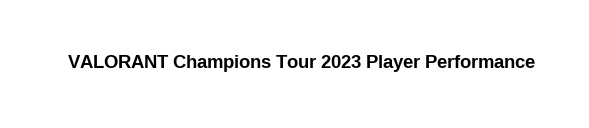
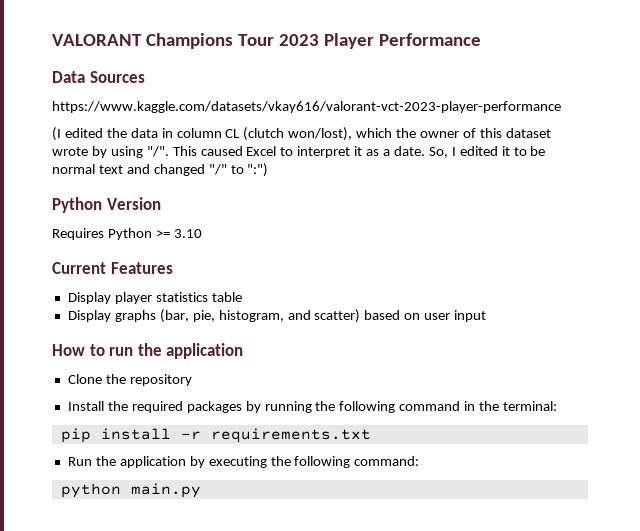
(535, 61) none -> [52,71,145,83] [52,101,561,113] [52,127,551,141] [52,146,546,158] [52,163,269,177] [52,197,161,213] [52,228,202,240] [52,262,173,274] [67,292,242,304] [67,309,487,323] [52,343,244,359] [67,374,192,386] [67,401,558,413] [60,428,371,443] [67,456,420,468] [60,483,201,498] // Data Sources // https://www.kaggle.com/datasets/vkay616/valorant-vct-2023-player-performance // (I edited the data in column CL (clutch won/lost), which the owner of this dataset wrote by using "/". This caused Excel to interpret it as a date. So, I edited it to be normal text and changed "/" to ":") // Python Version // Requires Python >= 3.10 // Current Features // Display player statistics table // Display graphs (bar, pie, histogram, and scatter) based on user input // How to run the application // Clone the repository // Install the required packages by running the following command in the terminal: // pip install -r requirements.txt // Run the application by executing the following command: // python main.py

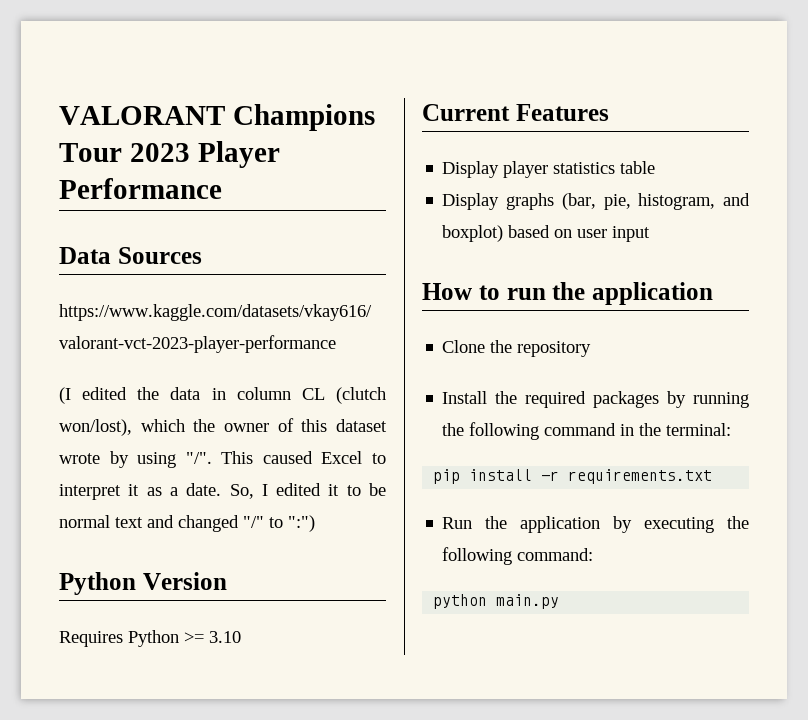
[314,309,361,323] scatter) -> [442,225,504,242] boxplot)

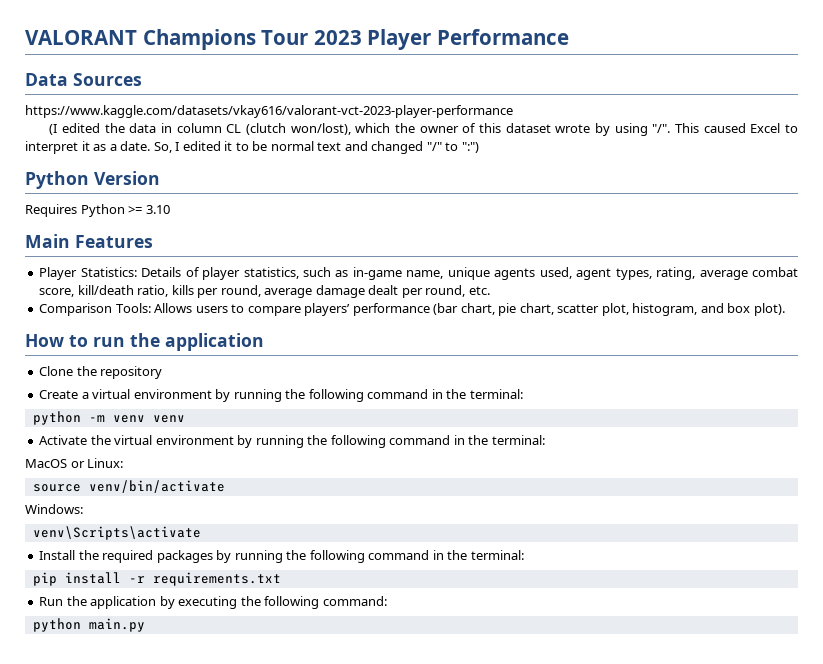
[422,104,510,121] Current -> [25,234,70,248] Main
[442,161,656,178] [442,193,750,210] [442,225,651,242] Display player statistics table // Display graphs (bar, pie, histogram, and boxplot) based on user input -> [39,267,799,280] [39,285,490,298] [39,303,785,316] Player Statistics: Details of player statistics, such as in-game name, unique agents used, agent types, rating, average combat score, kill/death ratio, kills per round, average damage dealt per round, etc. // Comparison Tools: Allows users to compare players’ performance (bar chart, pie chart, scatter plot, histogram, and box plot).
(592, 349) none -> [39,389,523,402] [32,411,185,425] [39,435,545,448] [25,458,124,468] [32,480,225,493] [25,504,83,514] [32,526,201,540] // Create a virtual environment by running the following command in the terminal: // python -m venv venv // Activate the virtual environment by running the following command in the terminal: // MacOS or Linux: // source venv/bin/activate // Windows: // venv\Scripts\activate

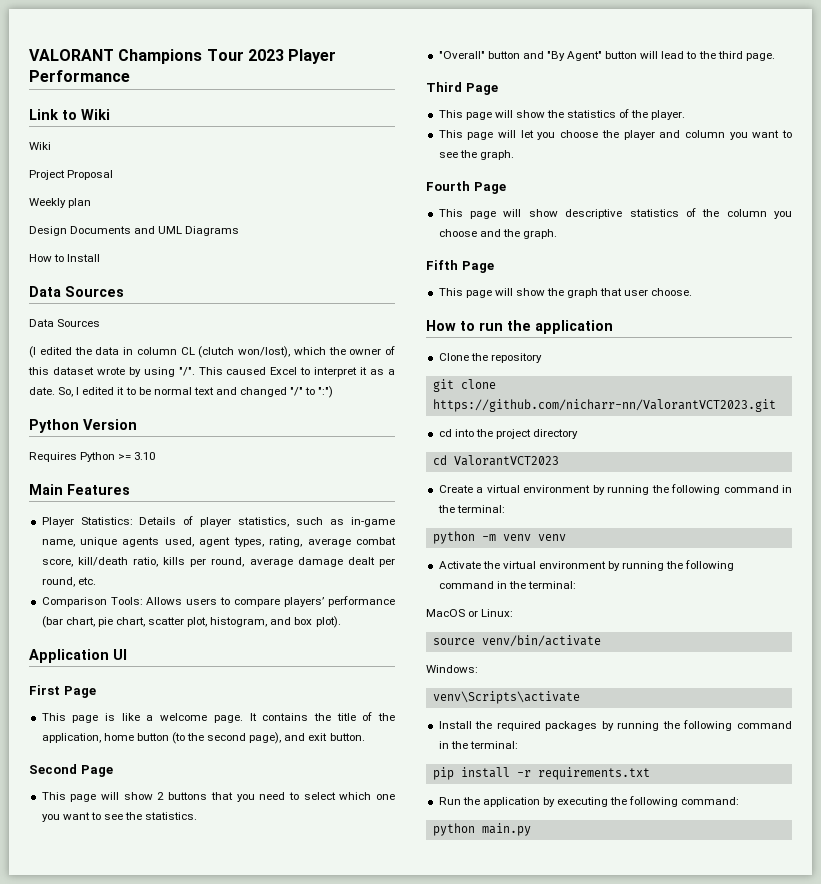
[25,73,142,86] [25,105,513,118] // Data Sources // https://www.kaggle.com/datasets/vkay616/valorant-vct-2023-player-performance -> [29,109,110,120] [29,142,51,150] [29,170,114,180] [29,198,92,208] [29,226,240,236] [29,254,101,262] [29,286,124,297] [29,319,101,327] // Link to Wiki // Wiki // Project Proposal // Weekly plan // Design Documents and UML Diagrams // How to Install // Data Sources // Data Sources
(785, 309) none -> [29,649,127,663] [29,685,96,698] [41,712,395,723] [41,732,365,744] [29,764,113,777] [41,792,395,802] [41,812,198,822] [438,51,775,61] [426,82,498,95] [438,109,686,120] [438,130,792,140] [438,150,514,160] [426,181,506,194] [438,208,792,219] [438,229,557,239] [426,260,494,273] [438,288,693,298] // Application UI // First Page // This page is like a welcome page. It contains the title of the application, home button (to the second page), and exit button. // Second Page // This page will show 2 buttons that you need to select which one you want to see the statistics. // "Overall" button and "By Agent" button will lead to the third page. // Third Page // This page will show the statistics of the player. // This page will let you choose the player and column you want to see the graph. // Fourth Page // This page will show descriptive statistics of the column you choose and the graph. // Fifth Page // This page will show the graph that user choose.
(163, 372) none -> [432,379,496,392] [432,399,776,412] [438,429,579,439] [432,455,559,466] // git clone https://github.com/nicharr-nn/ValorantVCT2023.git // cd into the project directory // cd ValorantVCT2023

